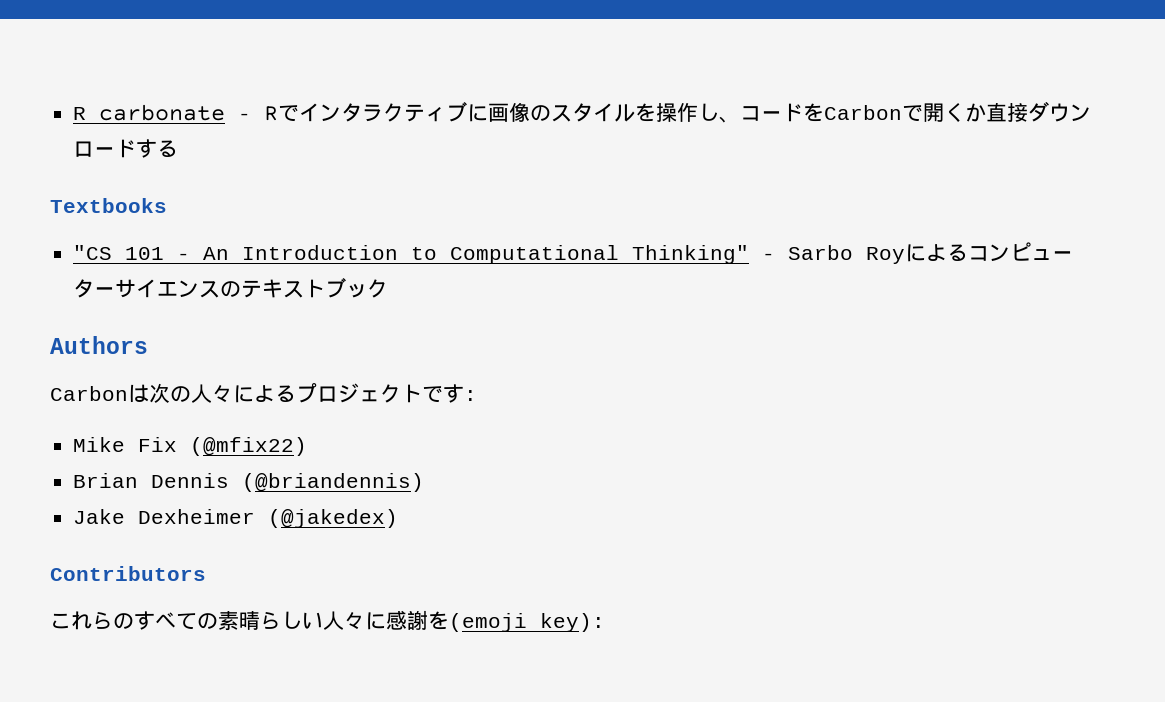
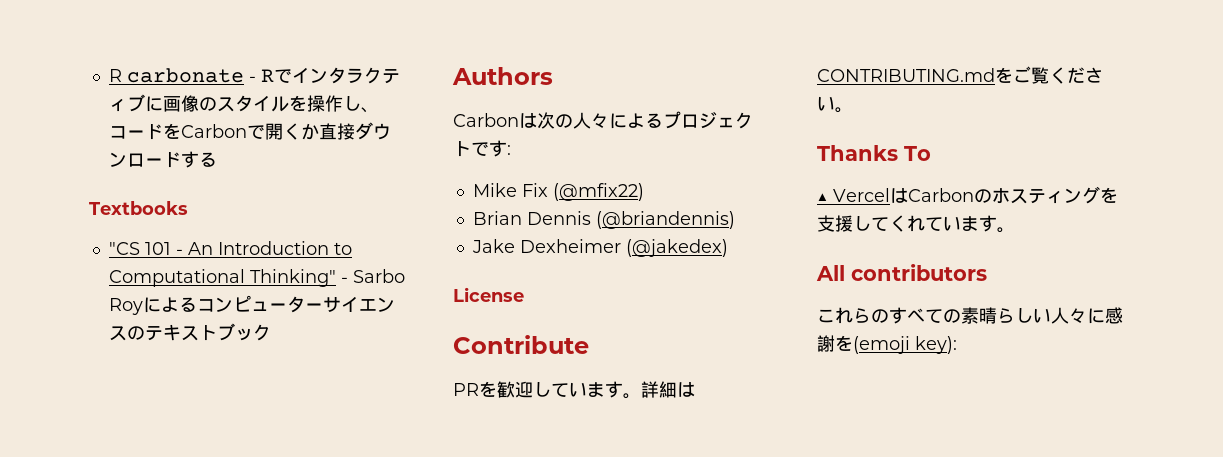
[50,566,206,581] Contributors -> [453,287,524,302] [453,335,589,354] [453,381,695,399] [817,66,1103,84] [817,96,853,113] [817,145,931,161] [817,186,1118,204] [817,215,1015,233] [816,264,987,281] License // Contribute // PRを歓迎しています。詳細はCONTRIBUTING.mdをご覧ください。 // Thanks To // ▲ VercelはCarbonのホスティングを支援してくれています。 // All contributors

